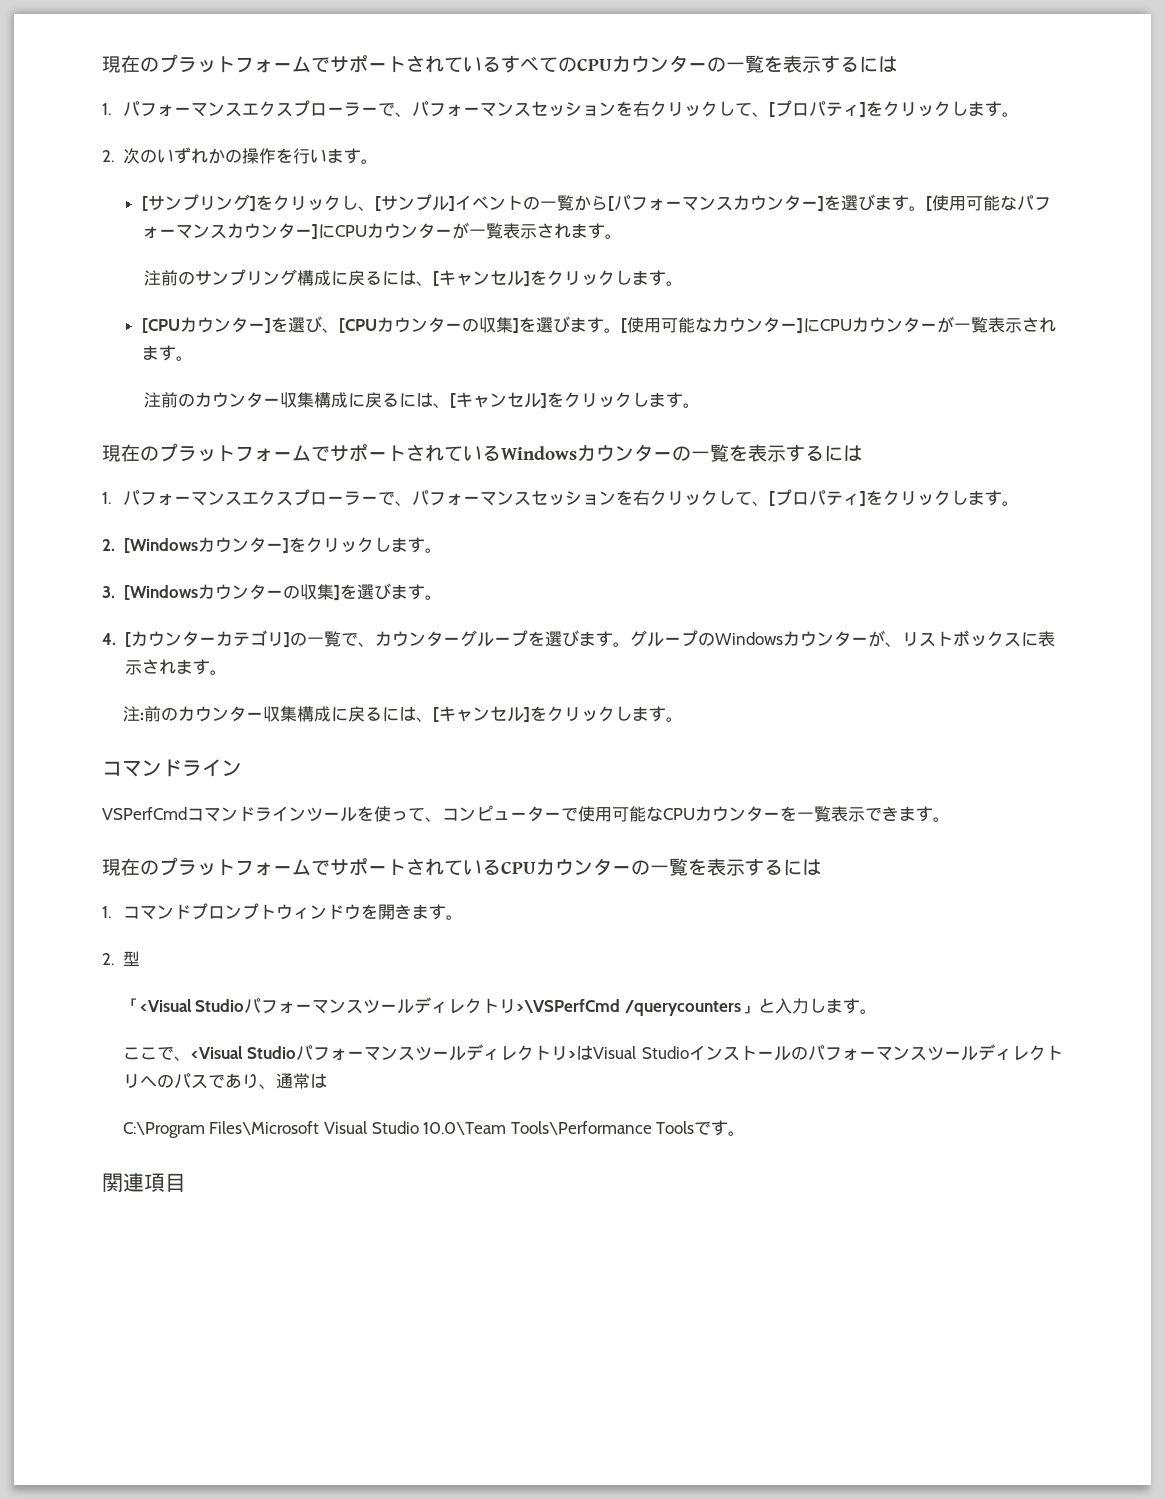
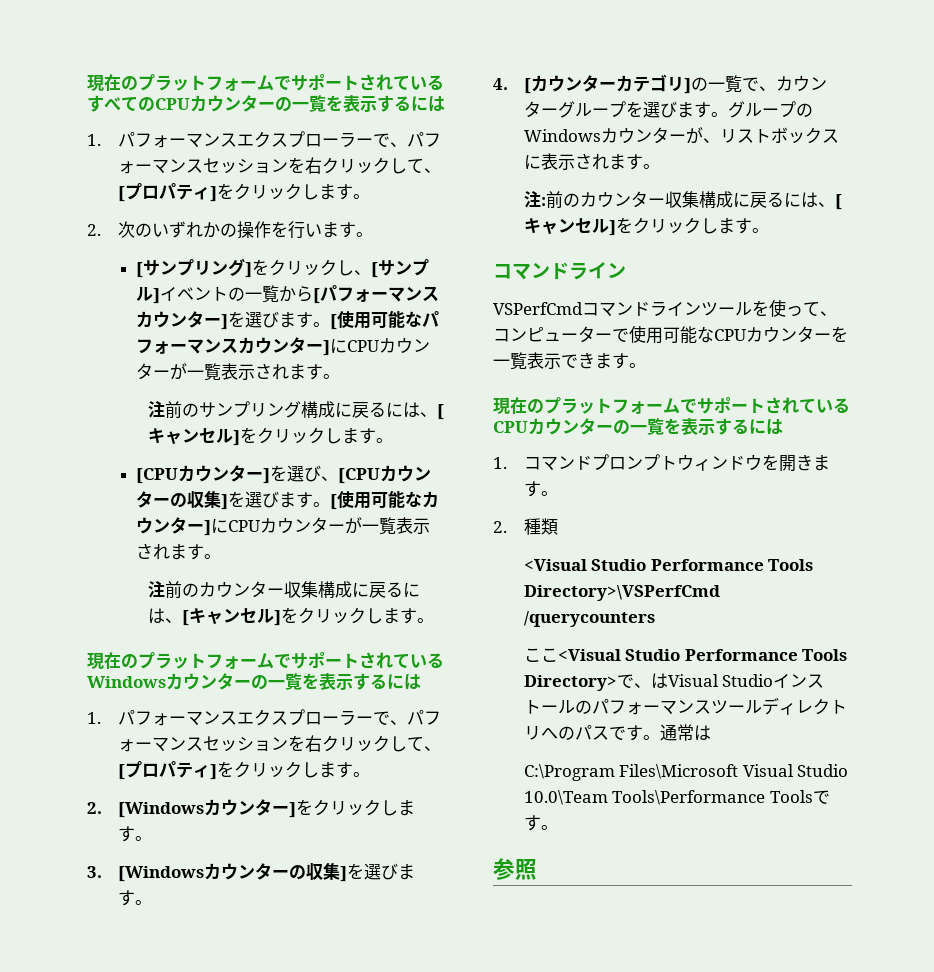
[122,951,140,967] [122,997,878,1016] [122,1044,577,1061] 型 // 「<Visual Studioパフォーマンスツールディレクトリ>\VSPerfCmd /querycounters」と入力します。 // ここで、<Visual Studioパフォーマンスツールディレクトリ> -> [523,518,558,535] [523,559,814,571] [523,585,720,601] [523,611,655,627] [523,648,848,662] [523,674,651,691] 種類 // <Visual Studio Performance Tools Directory>\VSPerfCmd /querycounters // ここ<Visual Studio Performance Tools Directory>で、
[224,1073,276,1089] あり、 -> [625,725,660,741] す。
[102,1173,186,1192] 関連項目 -> [493,858,537,880] 参照

